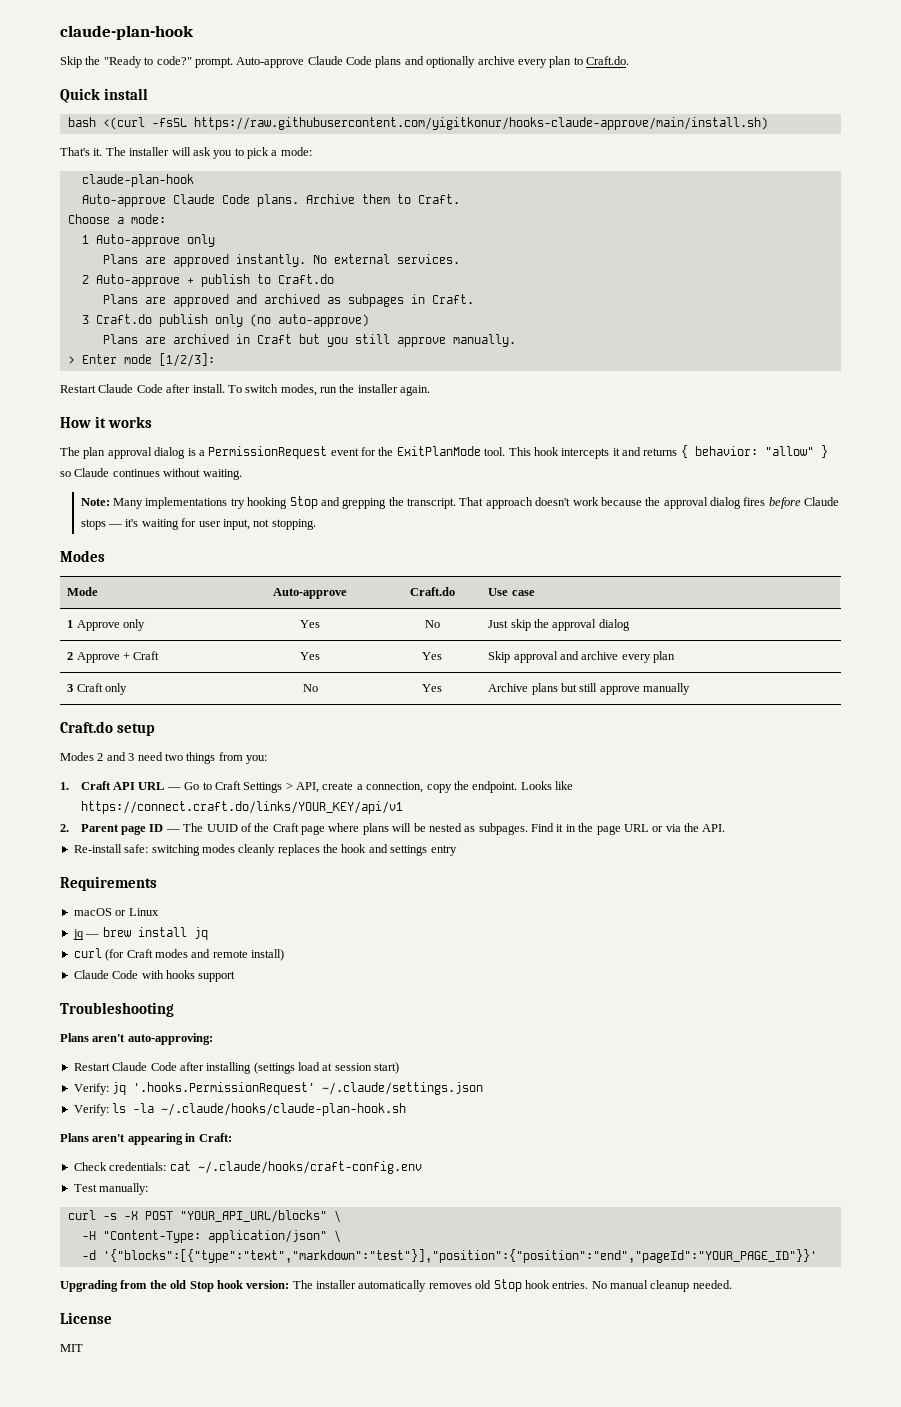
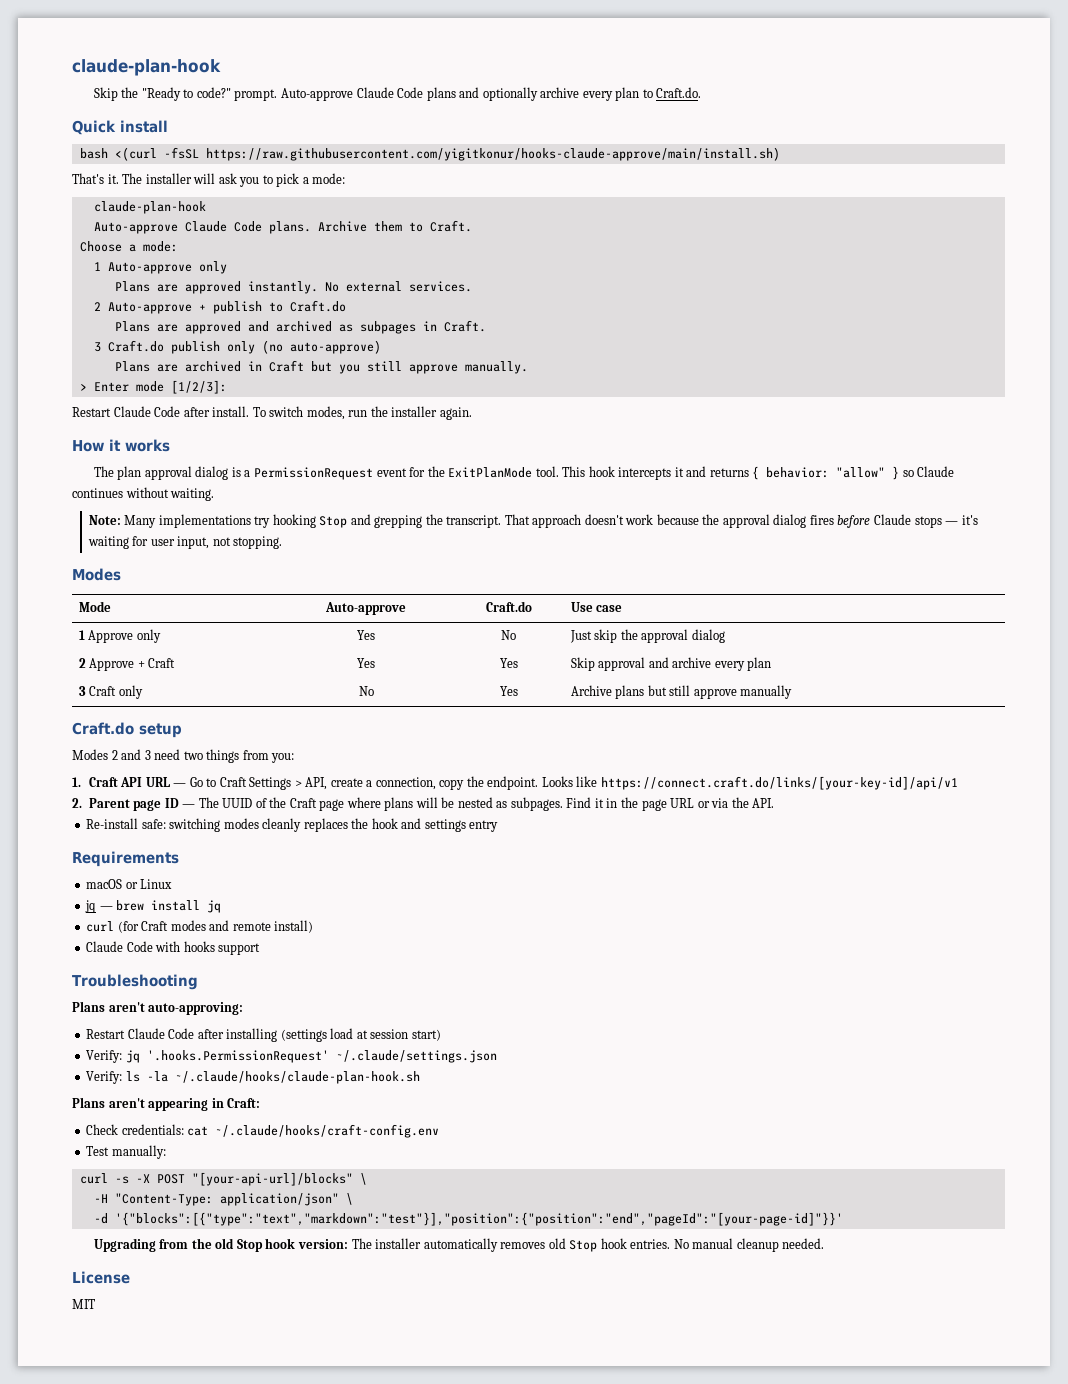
[80,801,403,814] https://connect.craft.do/links/YOUR_KEY/api/v1 -> [600,776,958,790] https://connect.craft.do/links/[your-key-id]/api/v1
[179,1210,327,1223] "YOUR_API_URL/blocks" -> [191,1172,353,1186] "[your-api-url]/blocks"
[102,1249,817,1263] '{"blocks":[{"type":"text","markdown":"test"}],"position":{"position":"end","pageId":"YOUR_PAGE_ID"}}' -> [114,1212,843,1226] '{"blocks":[{"type":"text","markdown":"test"}],"position":{"position":"end","pageId":"[your-page-id]"}}'

